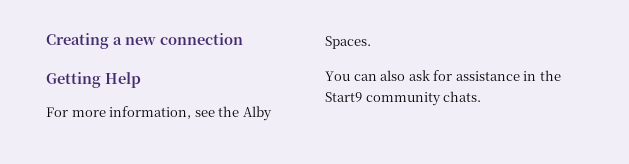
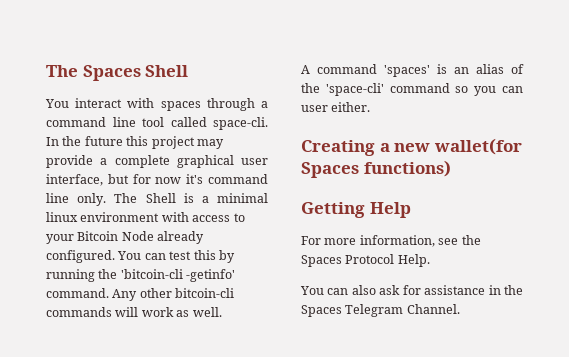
[46,33,243,49] Creating a new connection -> [46,65,189,81] [45,98,268,111] [46,117,268,130] [46,136,224,149] [46,155,268,168] [46,174,268,186] [46,193,268,206] [46,212,245,222] [46,231,205,244] [46,250,235,263] [46,269,236,282] [46,288,235,301] [46,307,222,317] [301,64,524,77] [301,83,523,96] [301,102,371,112] [301,138,522,156] [301,160,451,178] The Spaces Shell // You interact with spaces through a command line tool called space-cli. In the future this project may provide a complete graphical user interface, but for now it's command line only. The Shell is a minimal linux environment with access to your Bitcoin Node already configured. You can test this by running the 'bitcoin-cli -getinfo' command. Any other bitcoin-cli commands will work as well. // A command 'spaces' is an alias of the 'space-cli' command so you can user either. // Creating a new wallet(for Spaces functions)
[242,106,272,121] [325,36,371,49] Alby Spaces. -> [301,254,430,267] Spaces Protocol Help.
[325,91,482,106] Start9 community chats. -> [301,304,460,317] Spaces Telegram Channel.

